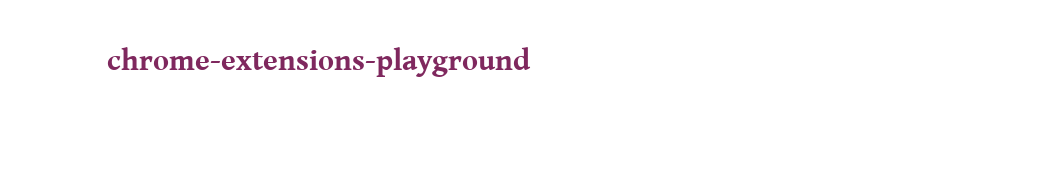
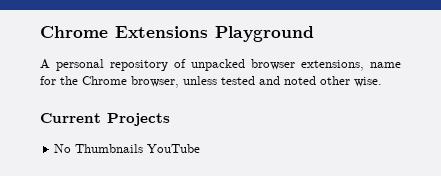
[107,47,531,77] chrome-extensions-playground -> [40,26,314,42] [40,59,401,71] [40,76,382,88] [40,113,170,126] [54,144,201,153] Chrome Extensions Playground // A personal repository of unpacked browser extensions, name for the Chrome browser, unless tested and noted other wise. // Current Projects // No Thumbnails YouTube

